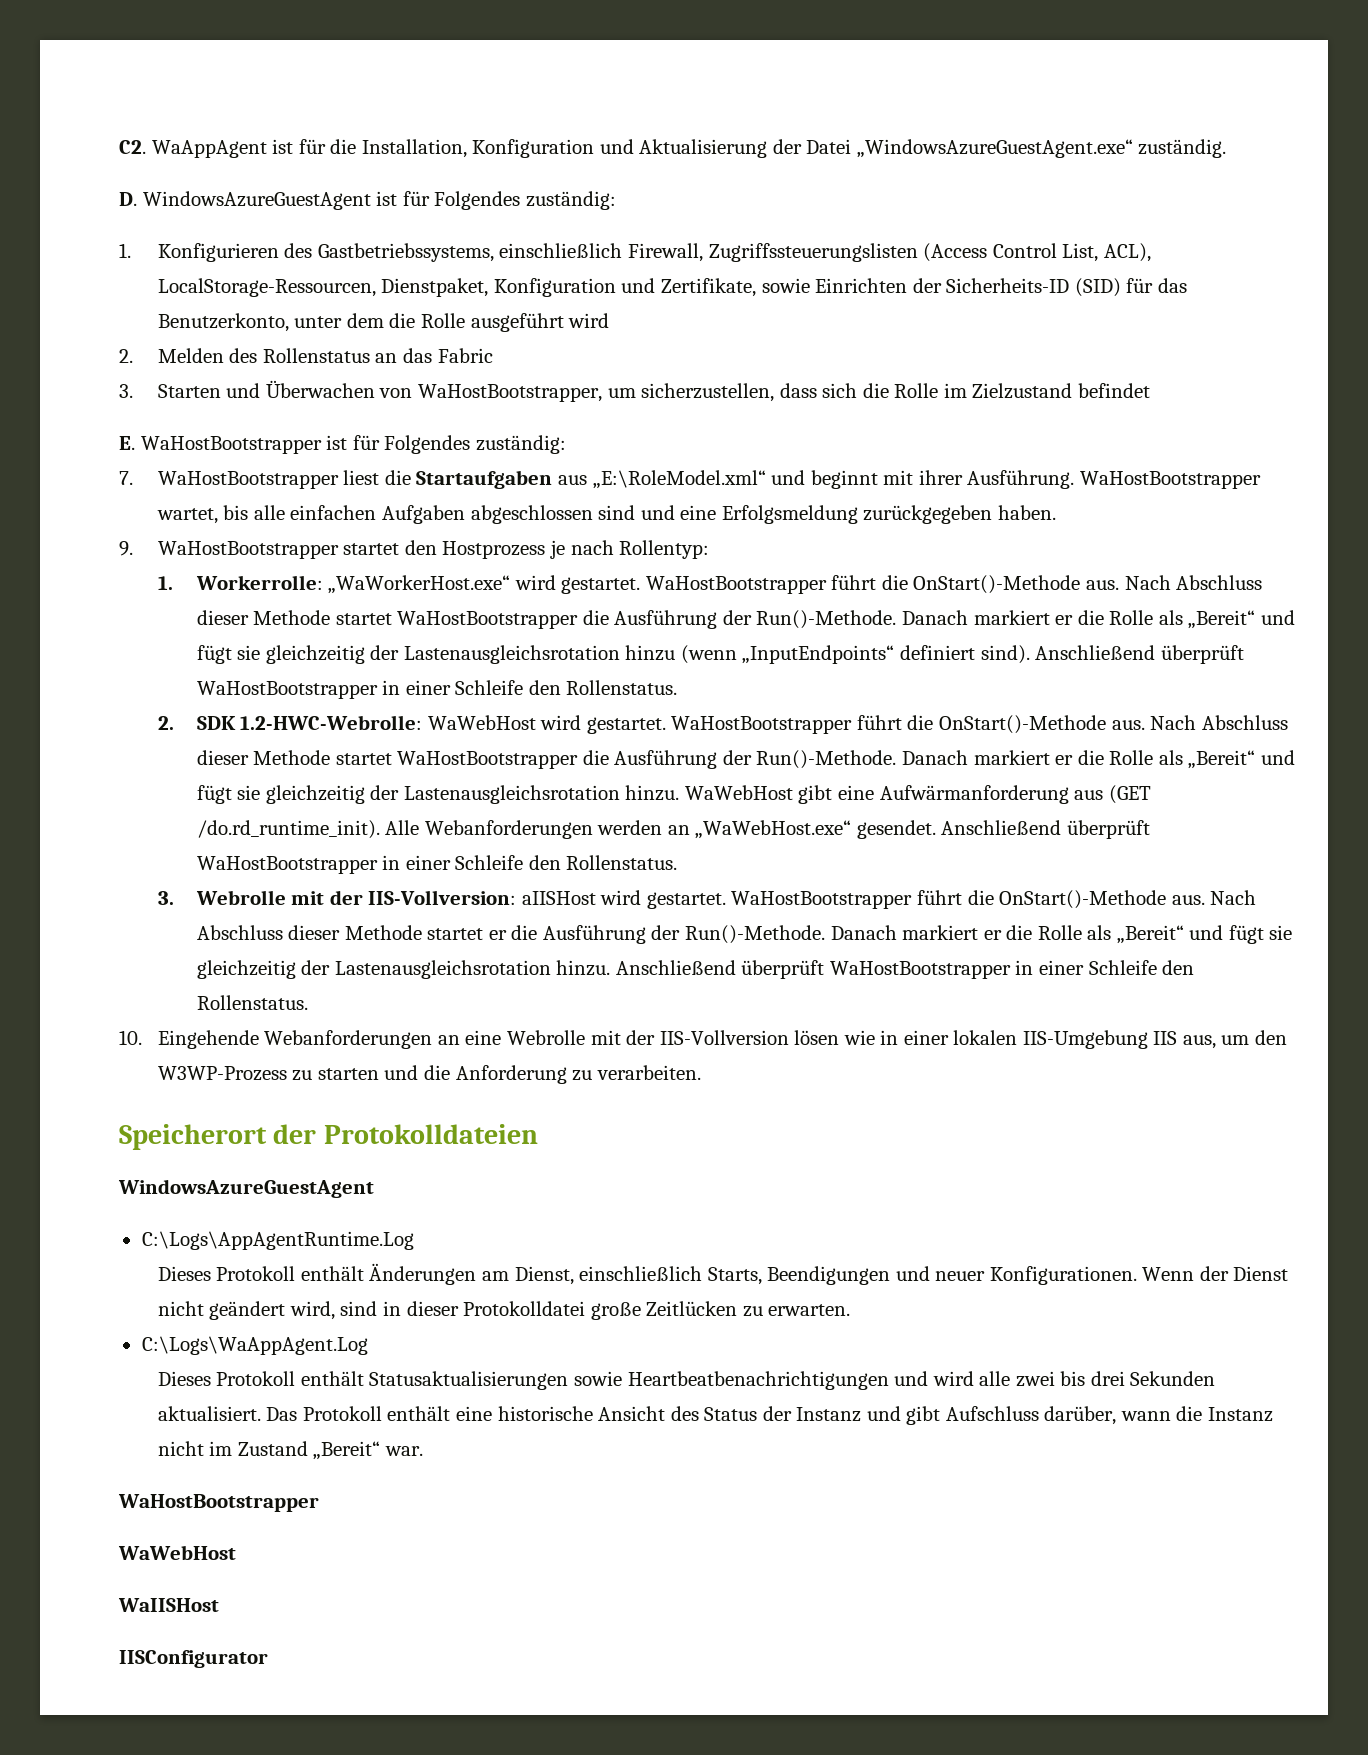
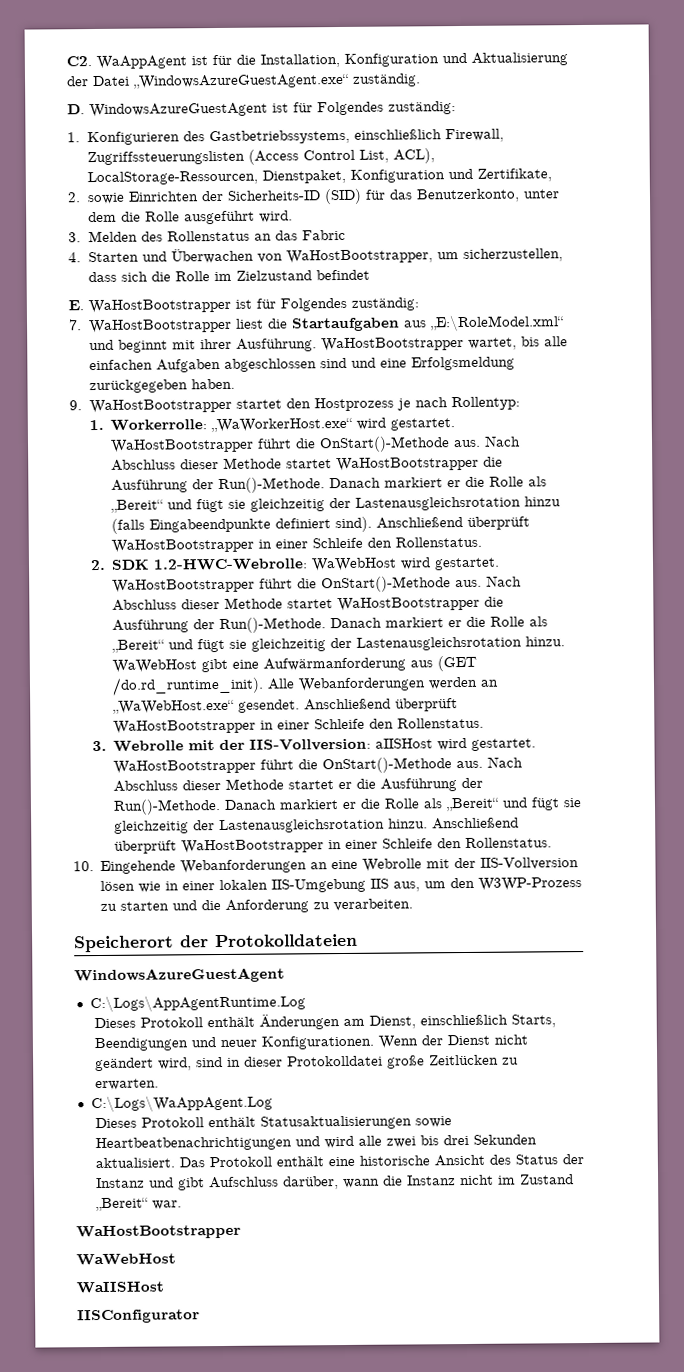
(757, 287) none -> [67,192,81,203] // 2.
[568,313,610,328] [119,349,133,363] wird // 2. -> [259,210,294,223] [68,232,81,243] wird. // 3.
[119,384,133,398] 3. -> [68,252,81,263] 4.
[680,645,895,664] (wenn „InputEndpoints“ -> [111,518,272,534] (falls Eingabeendpunkte

